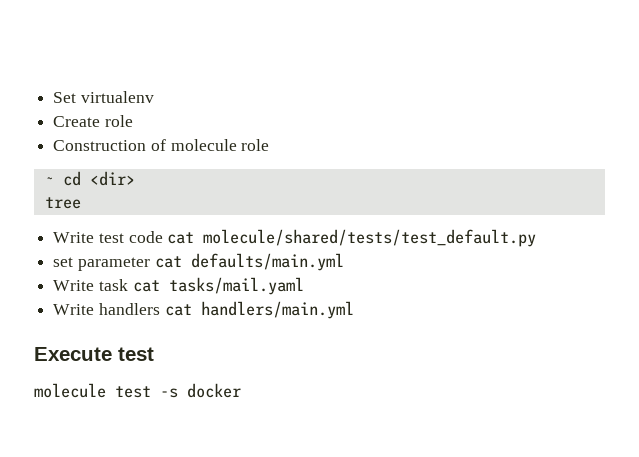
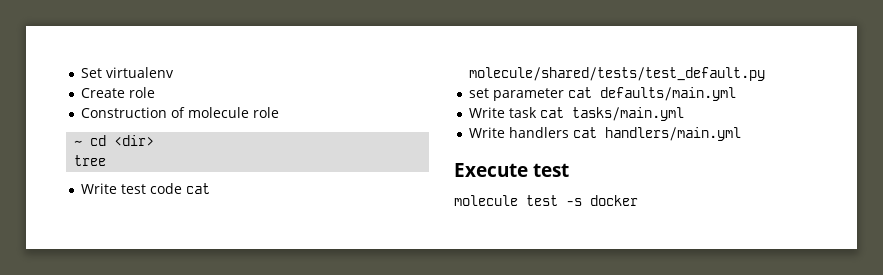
[168,277,304,295] tasks/mail.yaml -> [572,107,685,121] tasks/main.yml

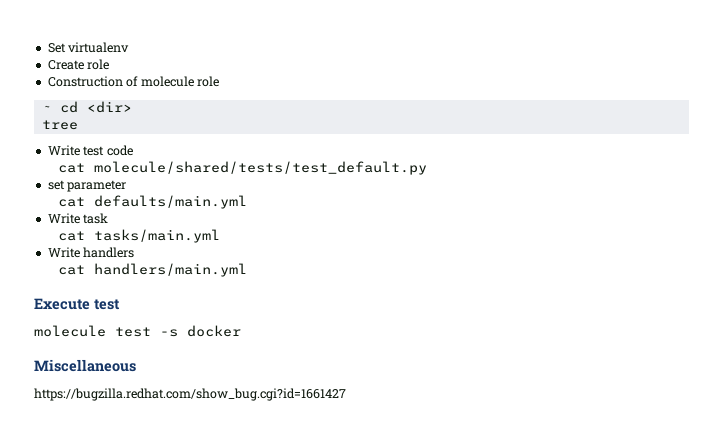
(183, 188) none -> (133, 150) //
(565, 94) none -> (127, 186) //
(538, 112) none -> (109, 218) //
(570, 132) none -> (135, 252) //
(638, 200) none -> [34,359,136,372] [34,388,346,401] // Miscellaneous // https://bugzilla.redhat.com/show_bug.cgi?id=1661427

